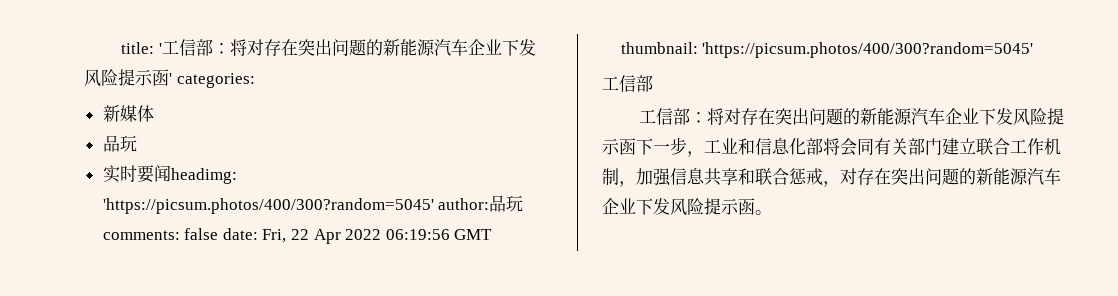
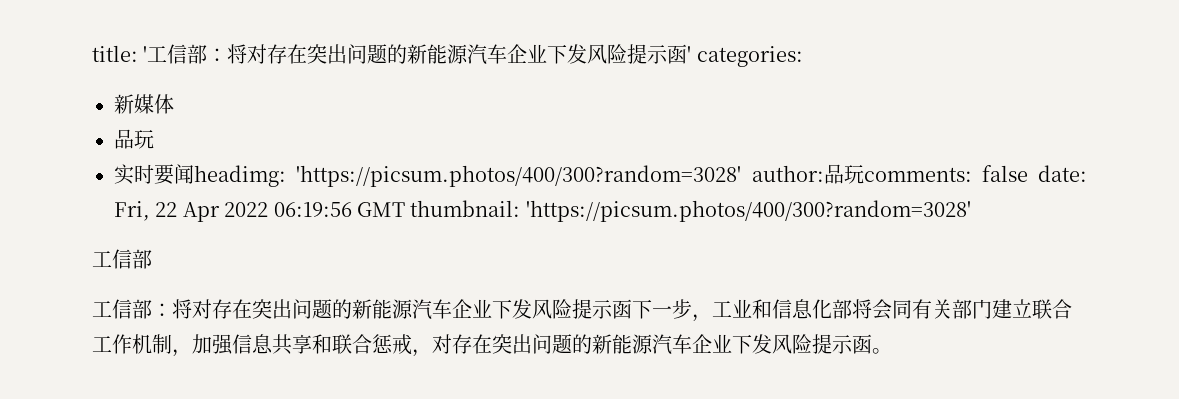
[102,198,434,214] 'https://picsum.photos/400/300?random=5045' -> [296,165,742,187] 'https://picsum.photos/400/300?random=3028'
[702,42,1034,58] 'https://picsum.photos/400/300?random=5045' -> [525,200,971,222] 'https://picsum.photos/400/300?random=3028'

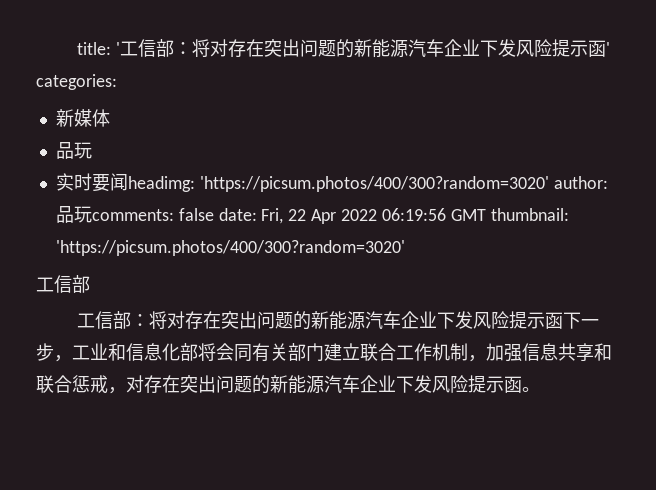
[296,165,742,187] 'https://picsum.photos/400/300?random=3028' -> [199,176,549,192] 'https://picsum.photos/400/300?random=3020'
[525,200,971,222] 'https://picsum.photos/400/300?random=3028' -> [55,240,405,256] 'https://picsum.photos/400/300?random=3020'

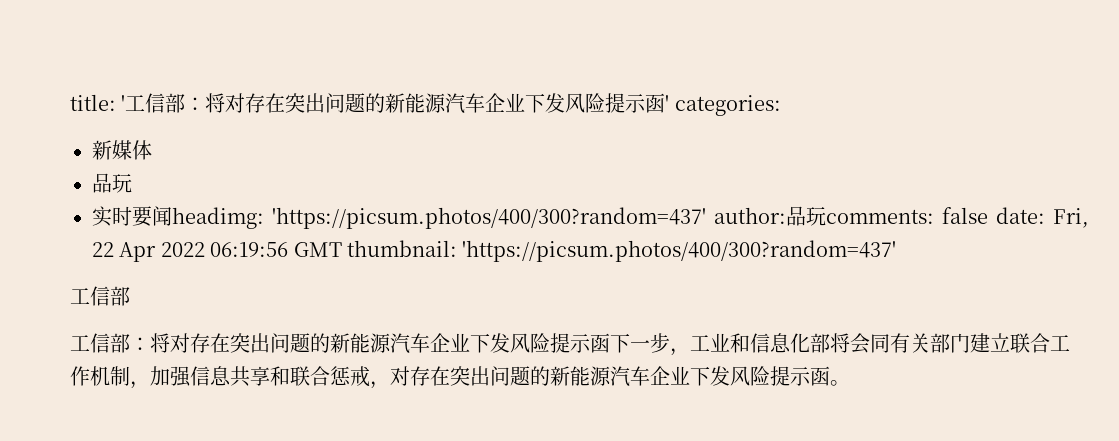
[199,176,549,192] 'https://picsum.photos/400/300?random=3020' -> [272,207,706,229] 'https://picsum.photos/400/300?random=437'
[55,240,405,256] 'https://picsum.photos/400/300?random=3020' -> [462,240,897,262] 'https://picsum.photos/400/300?random=437'

